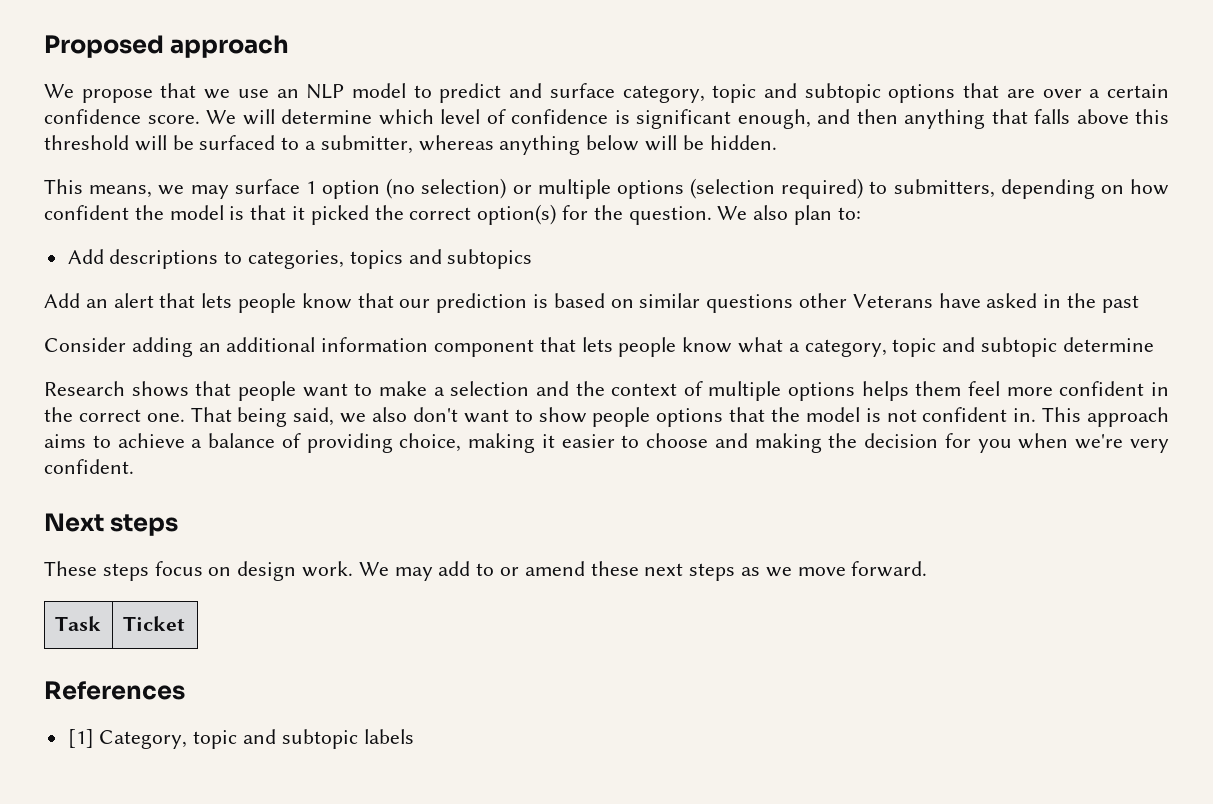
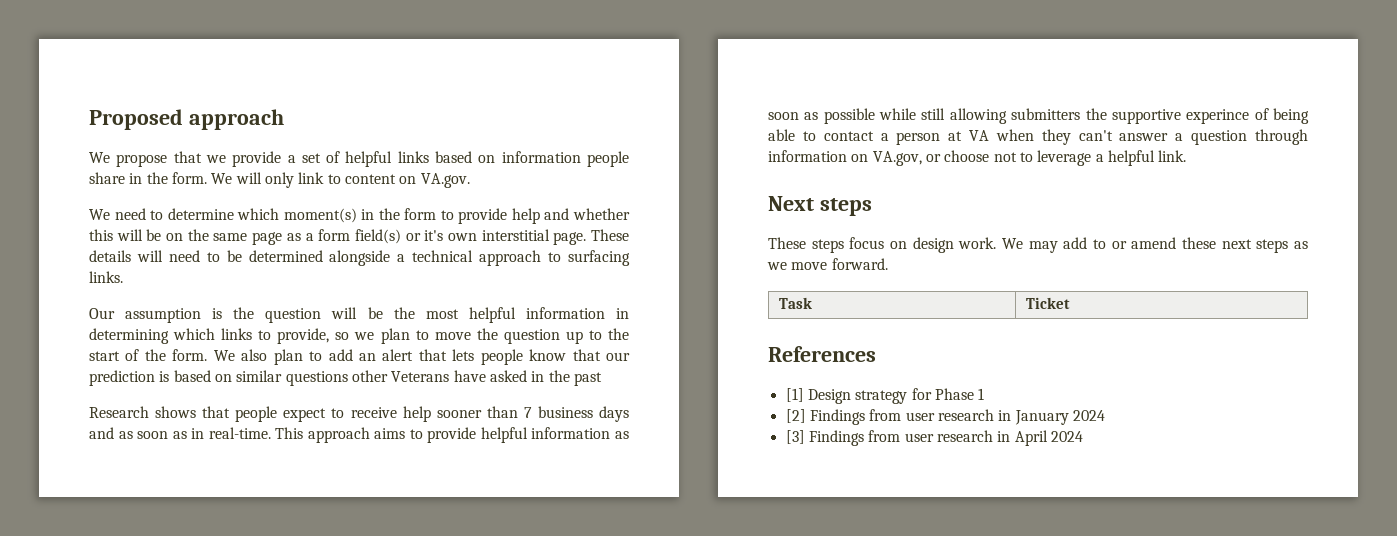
[237,83,1169,103] [44,109,1169,129] [44,135,777,155] [44,178,1169,199] [44,204,861,225] [67,249,533,269] [44,293,80,308] use an NLP model to predict and surface category, topic and subtopic options that are over a certain confidence score. We will determine which level of confidence is significant enough, and then anything that falls above this threshold will be surfaced to a submitter, whereas anything below will be hidden. // This means, we may surface 1 option (no selection) or multiple options (selection required) to submitters, depending on how confident the model is that it picked the correct option(s) for the question. We also plan to: // Add descriptions to categories, topics and subtopics // Add -> [232,151,630,167] [89,172,470,188] [89,208,631,224] [89,229,629,245] [89,250,631,266] [89,271,123,283] [89,307,630,323] [89,328,629,344] [89,349,353,365] provide a set of helpful links based on information people share in the form. We will only link to content on VA.gov. // We need to determine which moment(s) in the form to provide help and whether this will be on the same page as a form field(s) or it's own interstitial page. These details will need to be determined alongside a technical approach to surfacing links. // Our assumption is the question will be the most helpful information in determining which links to provide, so we plan to move the question up to the start of the form. We also plan to add
[44,337,1154,357] [44,381,1169,401] [44,407,1170,427] [44,433,1170,453] [44,459,134,474] Consider adding an additional information component that lets people know what a category, topic and subtopic determine // Research shows that people want to make a selection and the context of multiple options helps them feel more confident in the correct one. That being said, we also don't want to show people options that the model is not confident in. This approach aims to achieve a balance of providing choice, making it easier to choose and making the decision for you when we're very confident. -> [89,406,629,422] [89,427,630,443] [768,108,1309,124] [768,129,1308,145] [768,150,1187,166] Research shows that people expect to receive help sooner than 7 business days and as soon as in real-time. This approach aims to provide helpful information as soon as possible while still allowing submitters the supportive experince of being able to contact a person at VA when they can't answer a question through information on VA.gov, or choose not to leverage a helpful link.
[99,729,414,749] Category, topic and subtopic labels -> [807,388,985,404] [785,409,1105,425] [785,430,1083,446] Design strategy for Phase 1 // [2] Findings from user research in January 2024 // [3] Findings from user research in April 2024

